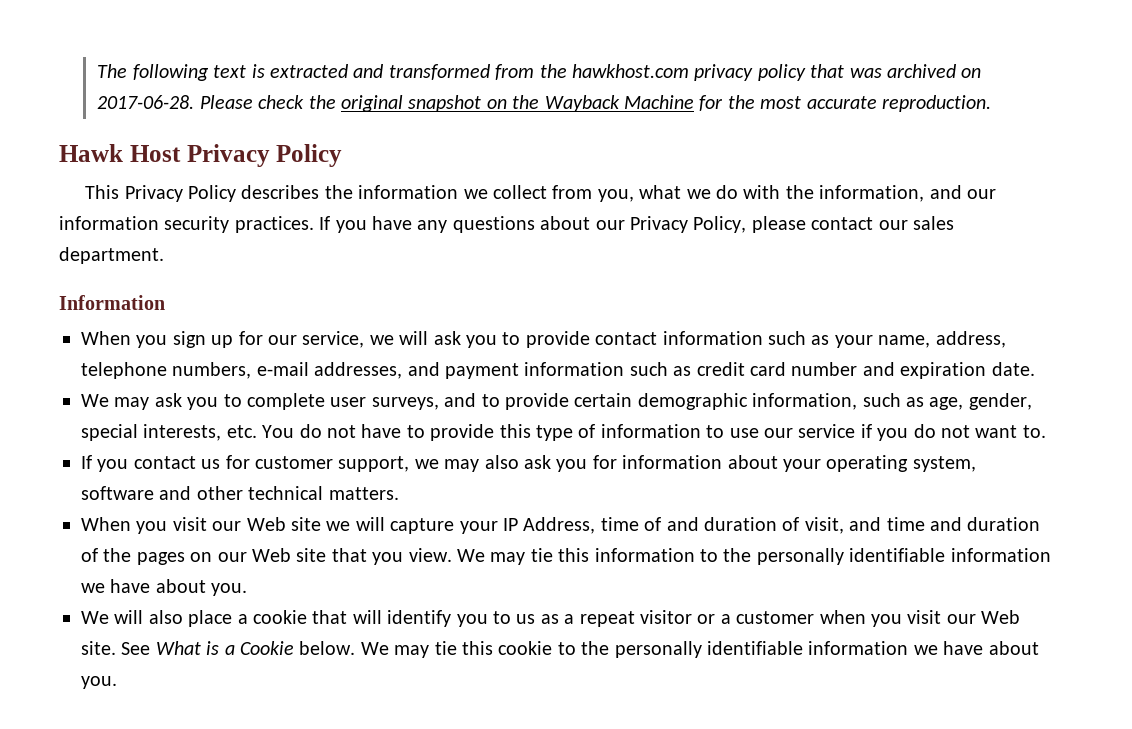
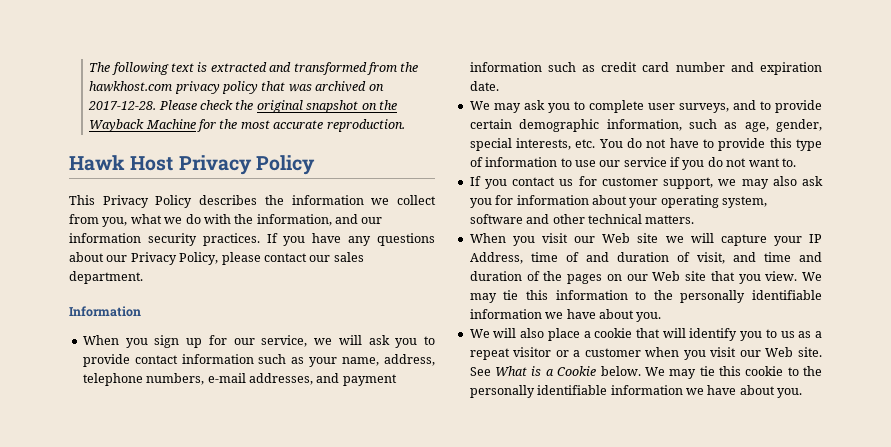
[97,95,195,109] 2017-06-28. -> [88,101,157,110] 2017-12-28.

